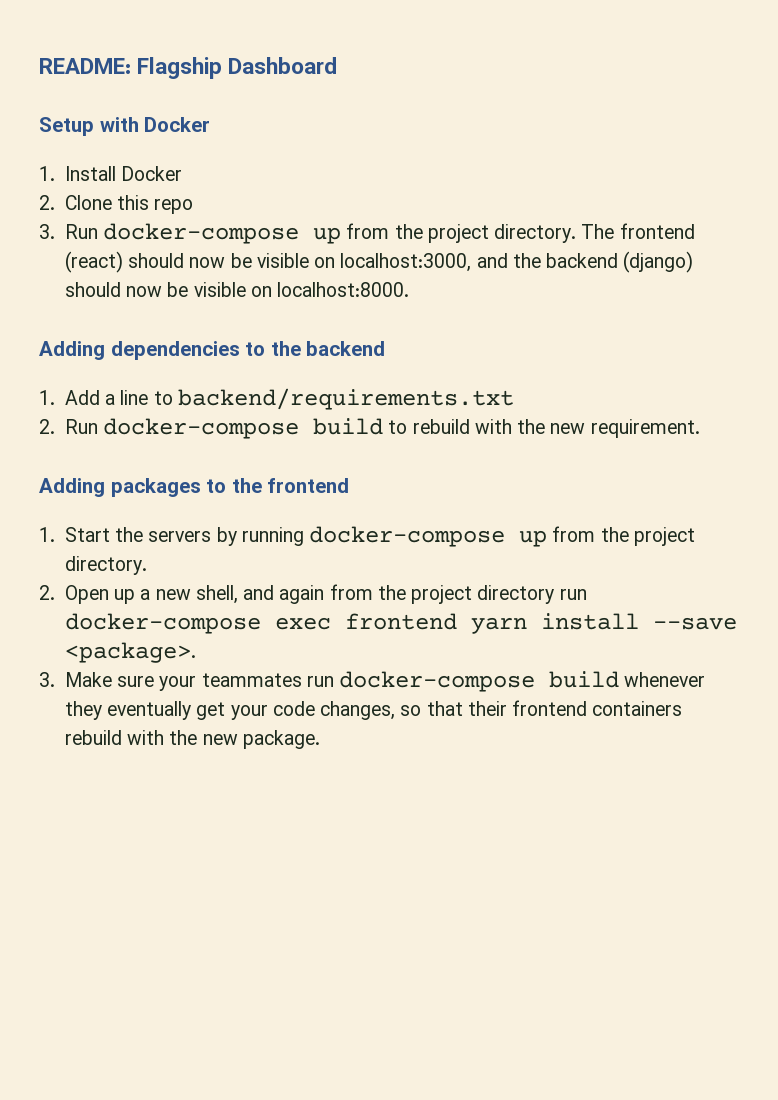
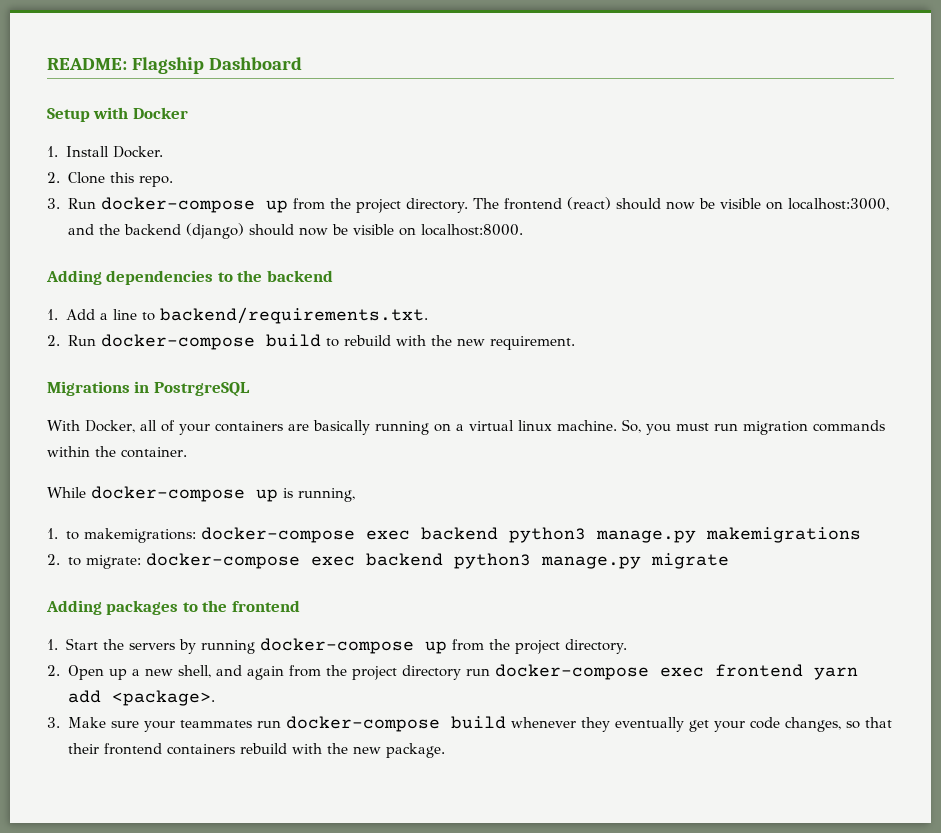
[121,166,183,181] Docker -> [112,146,164,158] Docker.
[154,199,194,214] repo -> [138,176,173,187] repo.
[177,388,514,410] backend/requirements.txt -> [159,307,428,324] backend/requirements.txt.
(700, 428) none -> [47,381,250,397] [47,419,885,435] [47,446,187,458] [47,486,355,502] [47,527,861,543] [47,553,729,569] // Migrations in PostrgreSQL // With Docker, all of your containers are basically running on a virtual linux machine. So, you must run migration commands within the container. // While docker-compose up is running, // 1. to makemigrations: docker-compose exec backend python3 manage.py makemigrations // 2. to migrate: docker-compose exec backend python3 manage.py migrate
[540,613,737,630] install --save -> [67,690,101,703] add

